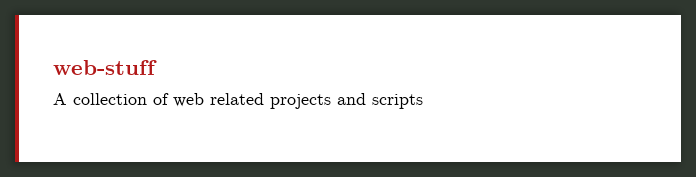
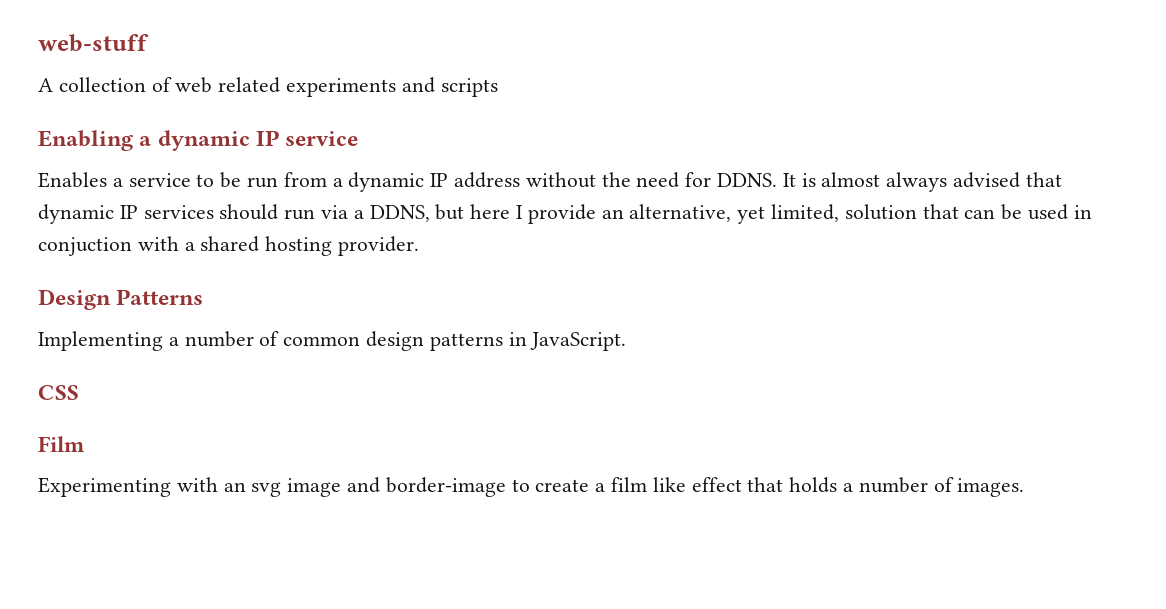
[270,94,331,109] projects -> [286,78,397,97] experiments
(423, 101) none -> [38,130,359,151] [38,172,1062,192] [38,204,1092,224] [38,236,420,256] [38,289,204,310] [38,331,627,351] [38,385,79,400] [38,436,85,452] [38,477,1025,497] // Enabling a dynamic IP service // Enables a service to be run from a dynamic IP address without the need for DDNS. It is almost always advised that dynamic IP services should run via a DDNS, but here I provide an alternative, yet limited, solution that can be used in conjuction with a shared hosting provider. // Design Patterns // Implementing a number of common design patterns in JavaScript. // CSS // Film // Experimenting with an svg image and border-image to create a film like effect that holds a number of images.

